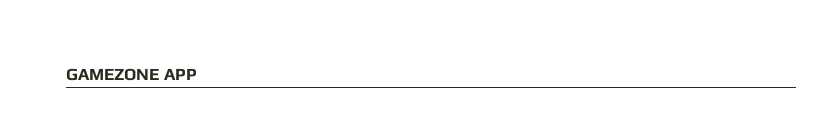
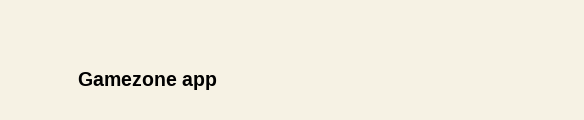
[66,68,197,81] GAMEZONE APP -> [78,72,218,90] Gamezone app

